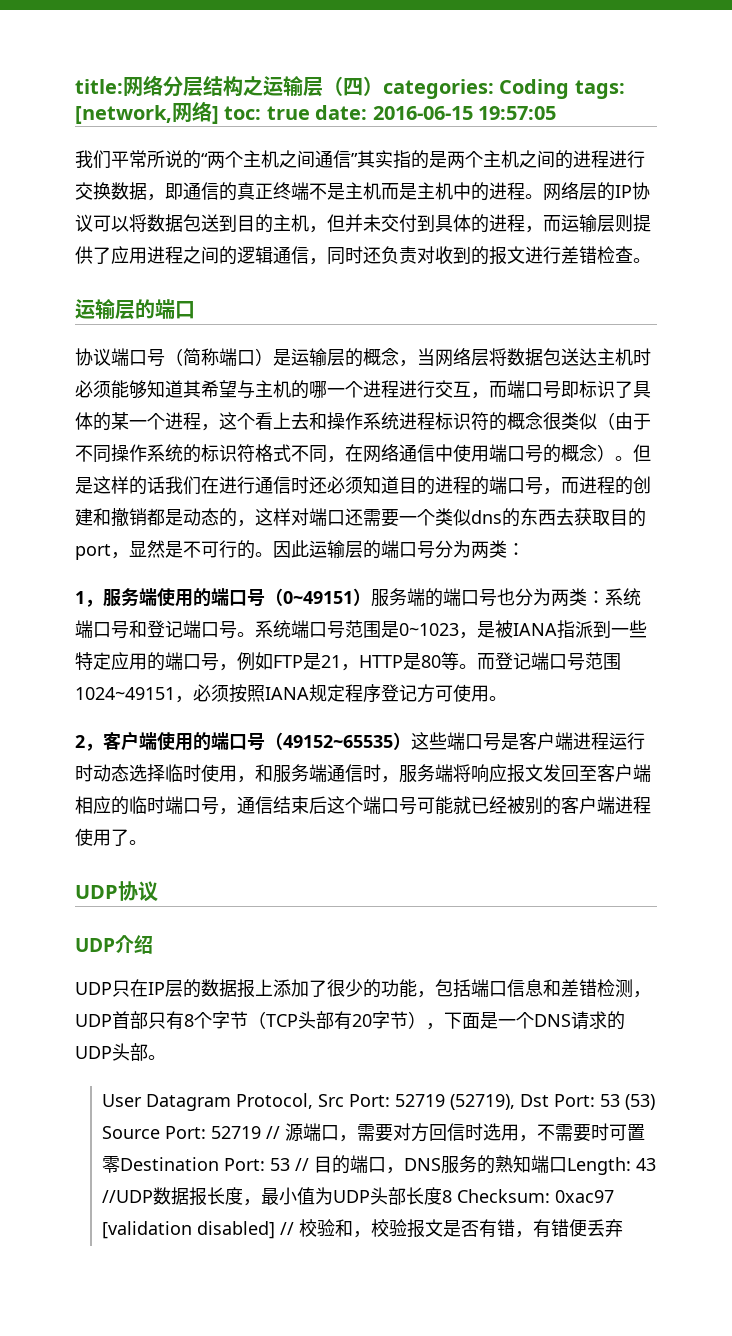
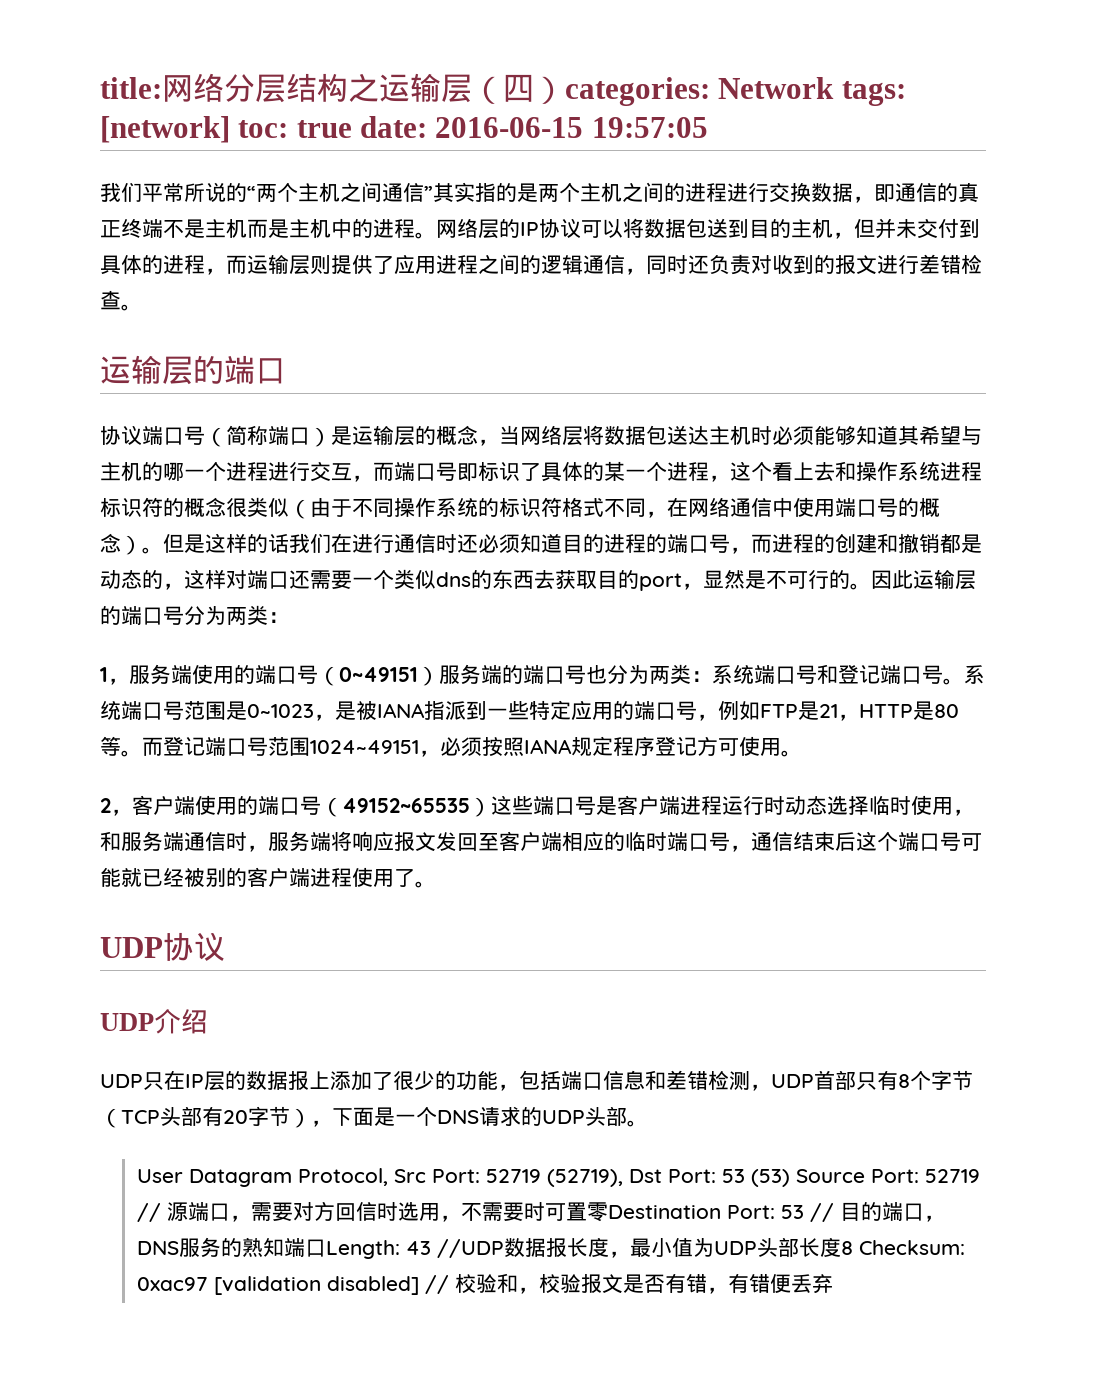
[499,79,625,99] [75,101,219,124] Coding tags: [network,网络] -> [718,77,906,106] [100,116,230,143] Network tags: [network]

